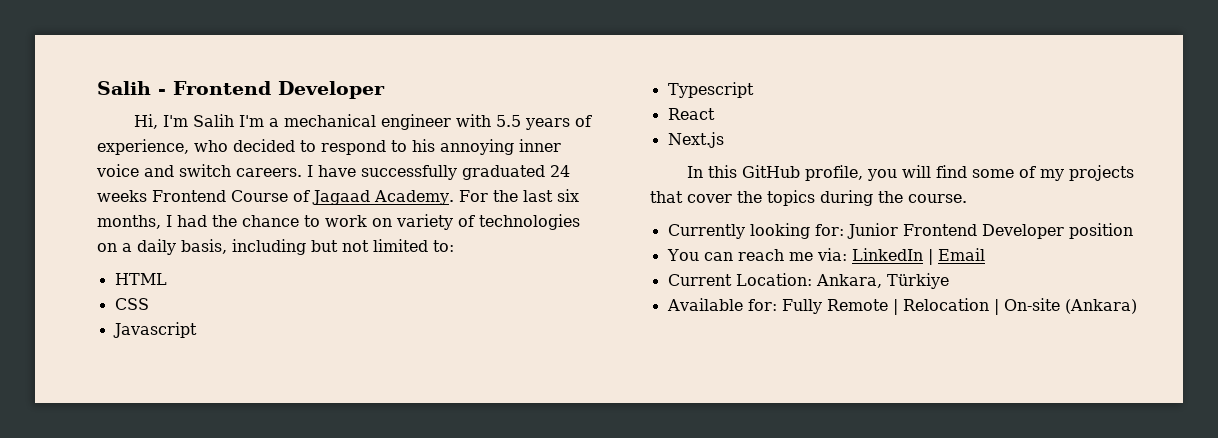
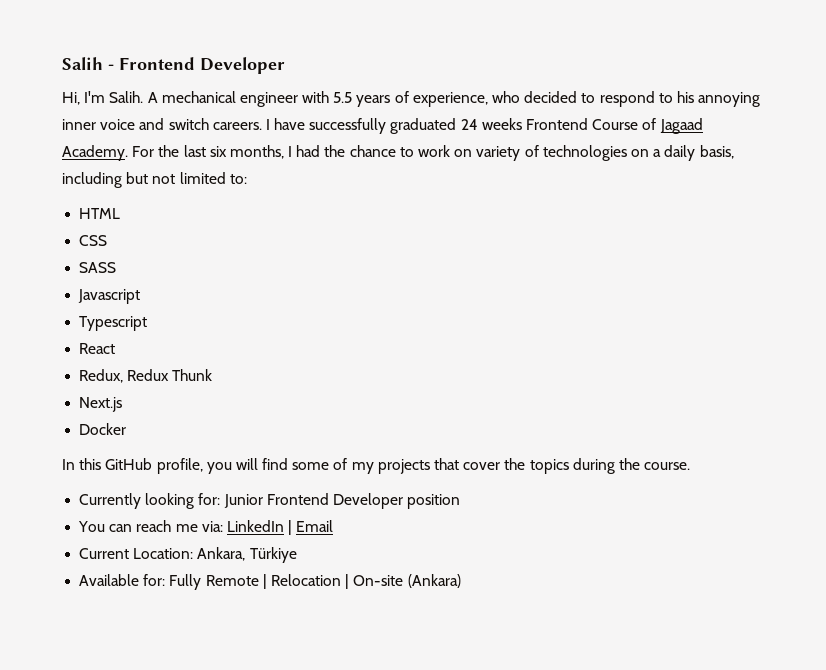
[193,114,280,127] Salih I'm a -> [109,91,158,103] Salih. A
(149, 304) none -> [79,262,117,273] // SASS
(715, 114) none -> [79,369,213,383] // Redux, Redux Thunk
(724, 140) none -> [79,423,127,435] // Docker

